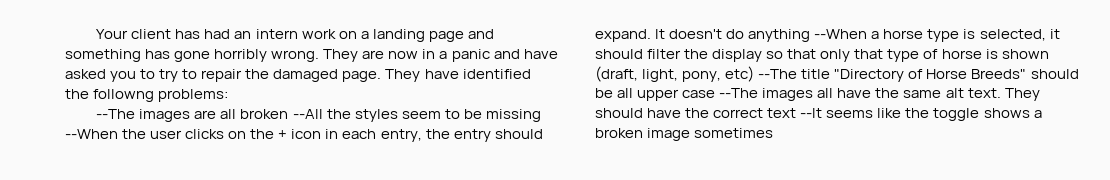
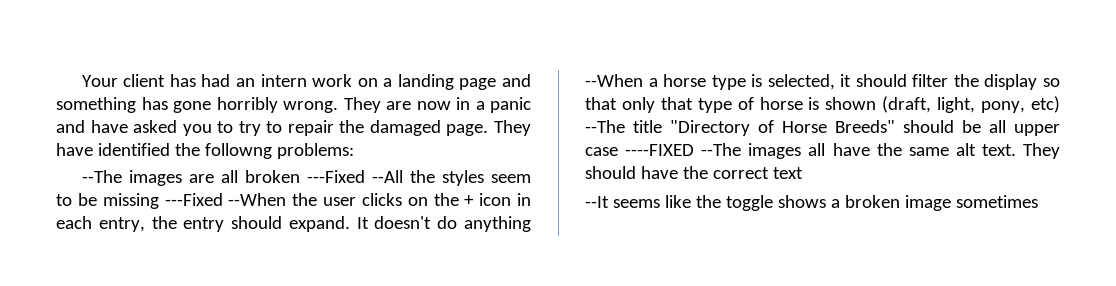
(289, 114) none -> [306,170,365,183] ---Fixed
(541, 115) none -> [164,193,223,206] ---Fixed
(716, 94) none -> [625,144,695,156] ----FIXED
(797, 113) none -> (803, 173) //

